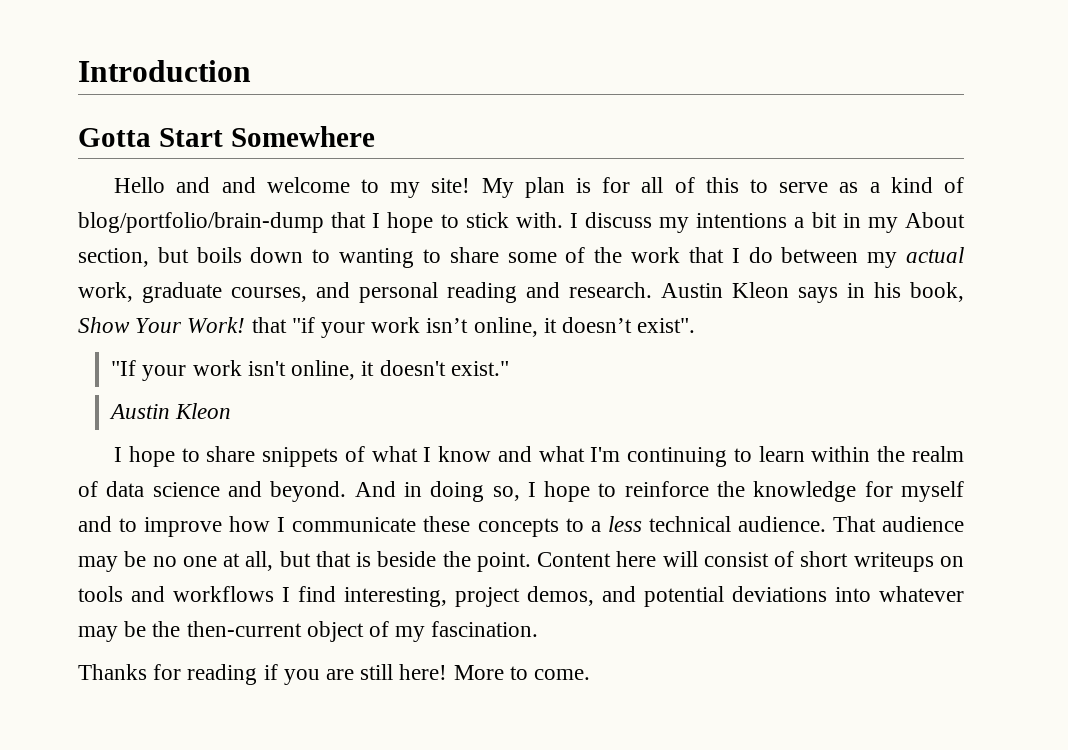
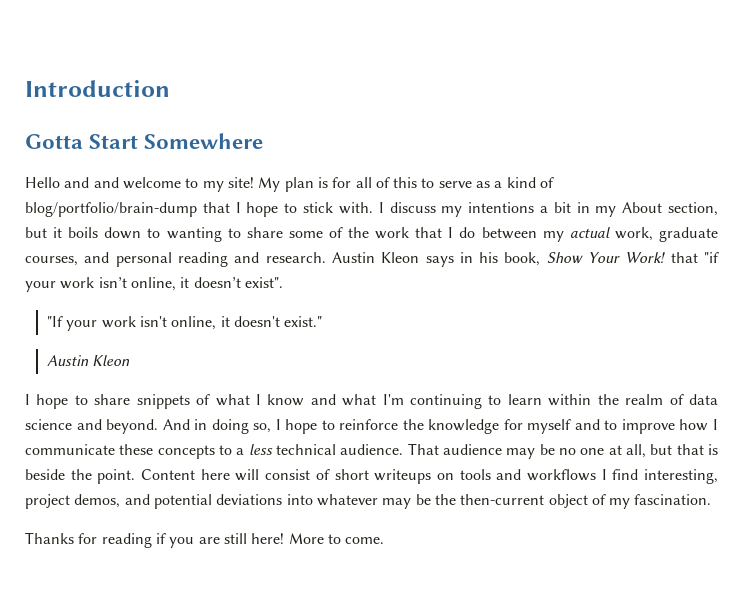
(189, 255) none -> [53,227,63,238] it

